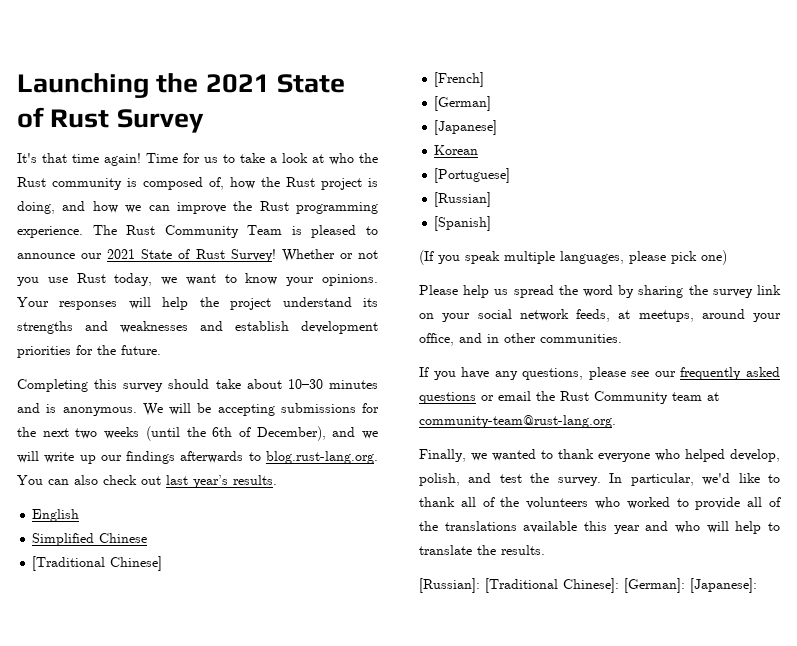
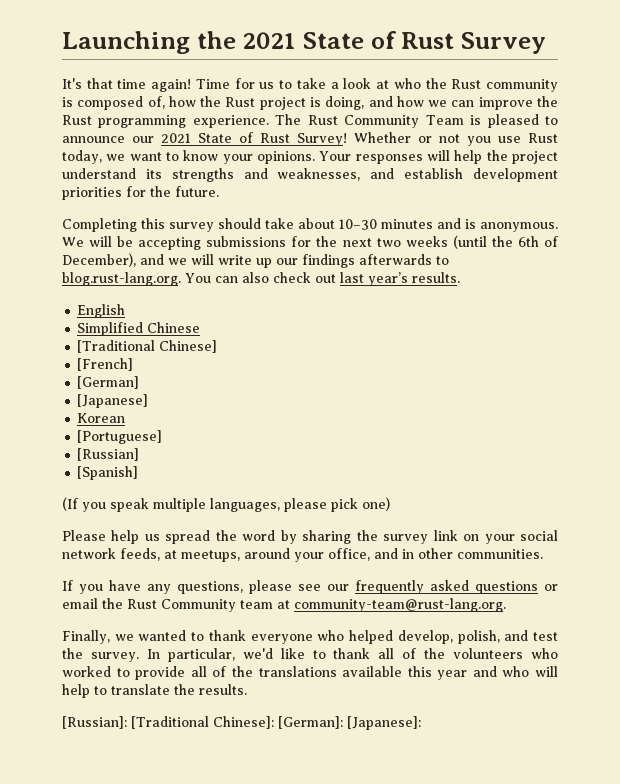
[120,321,188,333] weaknesses -> [277,168,361,181] weaknesses,

